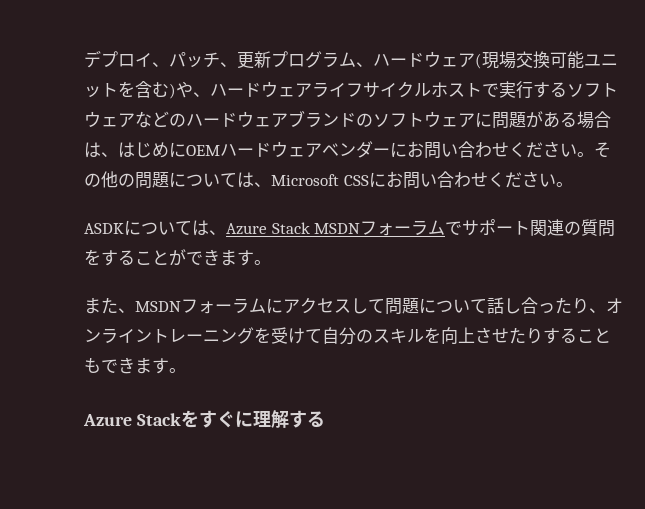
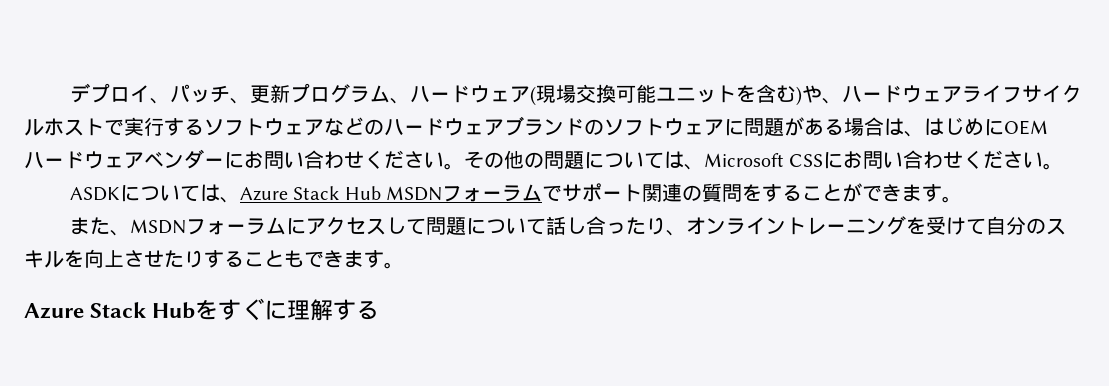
(310, 228) none -> [344,186,381,200] Hub
(181, 419) none -> [152,302,196,319] Hub

